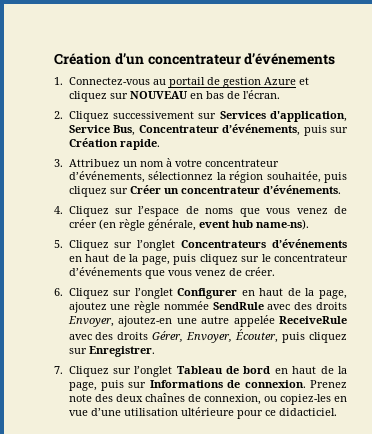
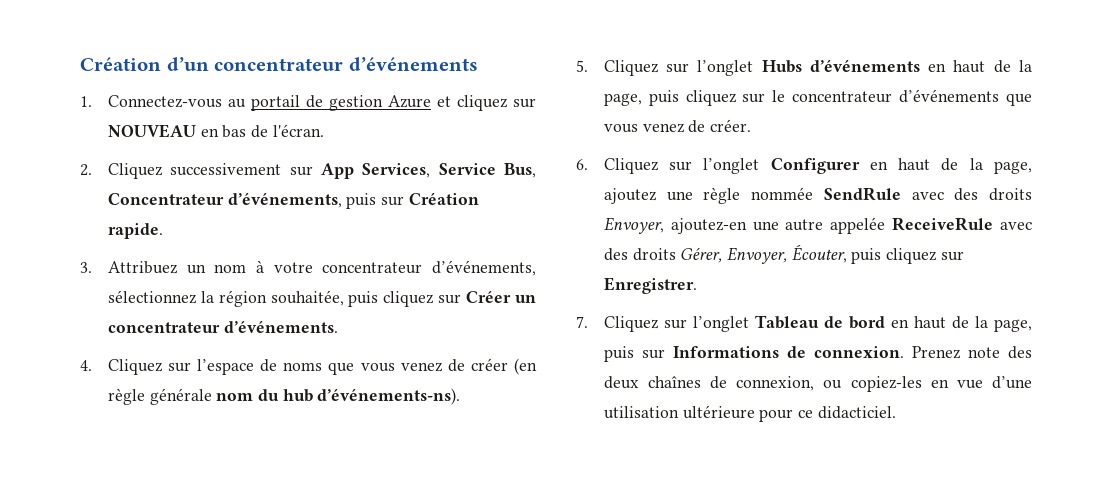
[219,111,347,122] Services d'application, -> [320,163,431,179] App Services,
[147,219,309,231] générale, event hub name-ns). -> [149,388,461,405] générale nom du hub d’événements-ns).
[181,240,267,248] Concentrateurs -> [761,60,802,73] Hubs

